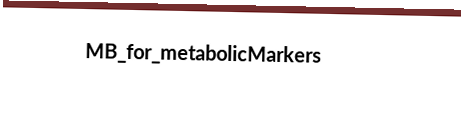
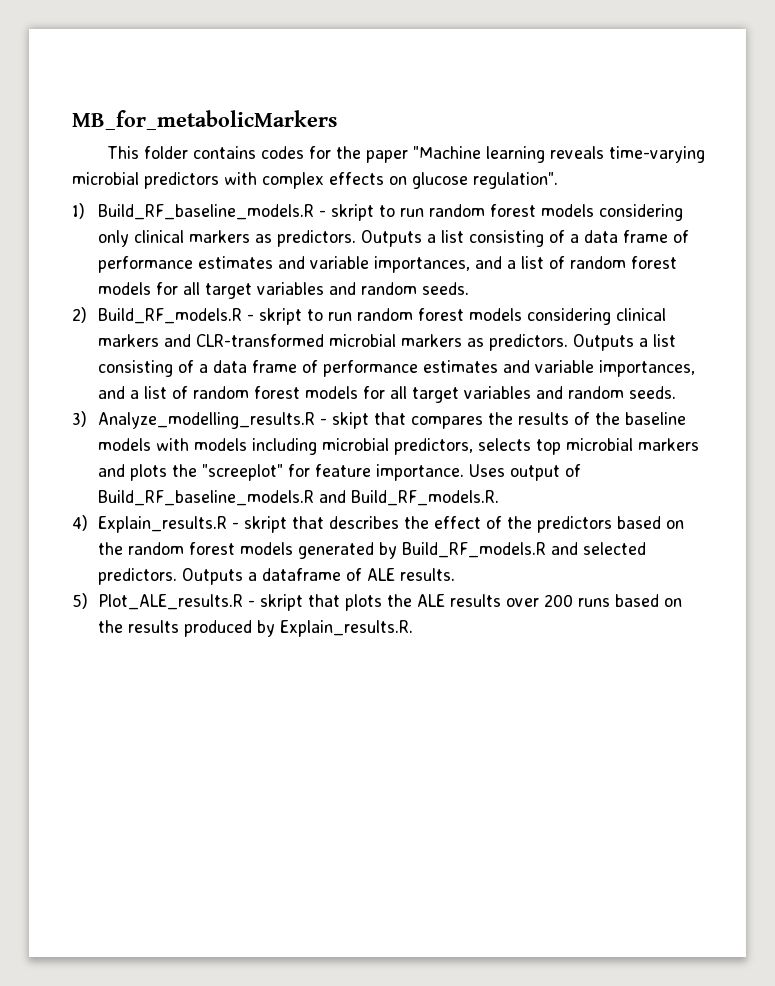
(322, 54) none -> [106,146,705,163] [72,172,558,189] [72,203,683,221] [97,230,689,247] [97,256,677,273] [97,282,469,299] [72,307,666,325] [97,334,676,351] [97,360,695,377] [97,386,676,403] [72,411,686,429] [97,438,699,455] [97,464,581,481] [97,490,499,506] [72,515,684,533] [97,542,646,559] [97,568,455,585] [72,593,682,611] [97,620,413,637] // This folder contains codes for the paper "Machine learning reveals time-varying microbial predictors with complex effects on glucose regulation". // 1) Build_RF_baseline_models.R - skript to run random forest models considering only clinical markers as predictors. Outputs a list consisting of a data frame of performance estimates and variable importances, and a list of random forest models for all target variables and random seeds. // 2) Build_RF_models.R - skript to run random forest models considering clinical markers and CLR-transformed microbial markers as predictors. Outputs a list consisting of a data frame of performance estimates and variable importances, and a list of random forest models for all target variables and random seeds. // 3) Analyze_modelling_results.R - skipt that compares the results of the baseline models with models including microbial predictors, selects top microbial markers and plots the "screeplot" for feature importance. Uses output of Build_RF_baseline_models.R and Build_RF_models.R. // 4) Explain_results.R - skript that describes the effect of the predictors based on the random forest models generated by Build_RF_models.R and selected predictors. Outputs a dataframe of ALE results. // 5) Plot_ALE_results.R - skript that plots the ALE results over 200 runs based on the results produced by Explain_results.R.

